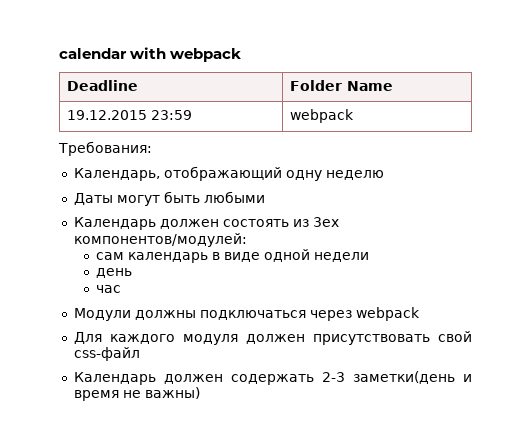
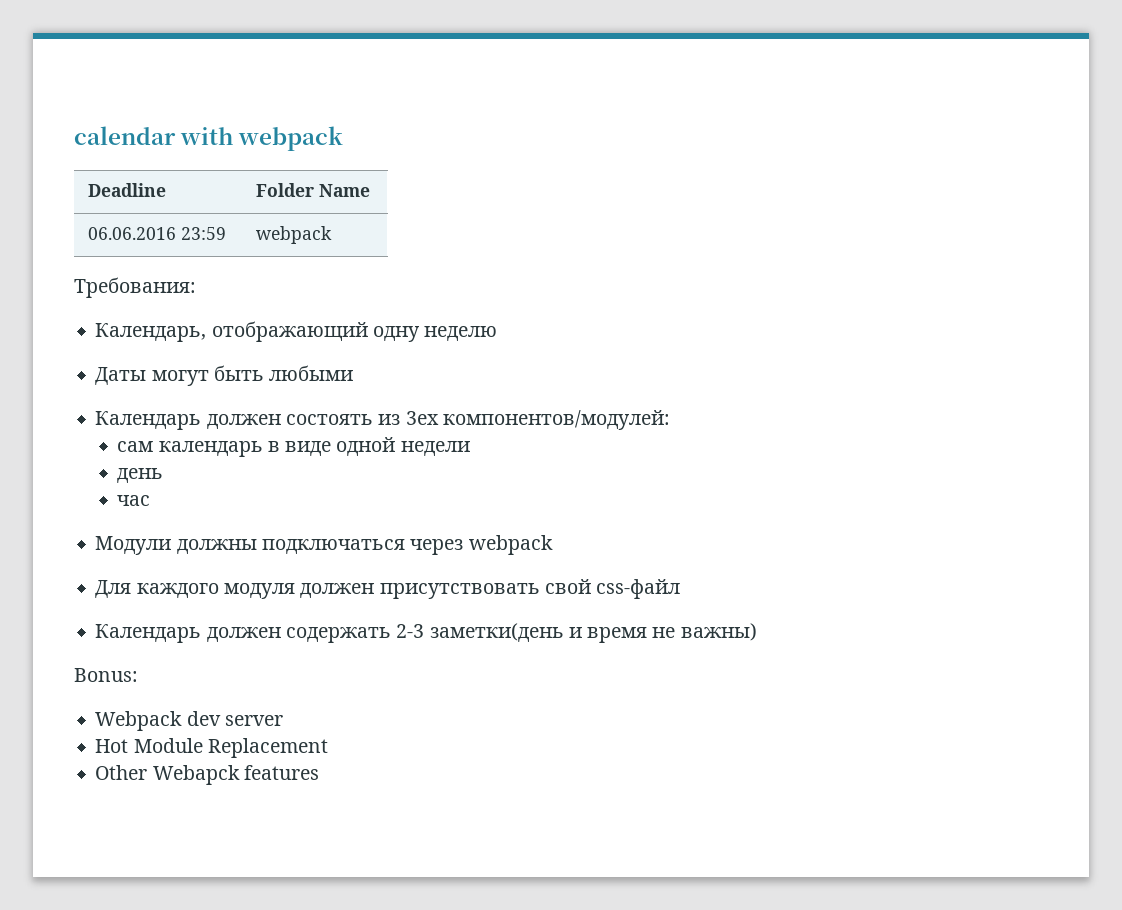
[67,110,148,120] 19.12.2015 -> [88,227,177,240] 06.06.2016
(200, 393) none -> [74,668,138,682] [95,711,283,731] [95,738,328,758] [95,765,319,785] // Bonus: // Webpack dev server // Hot Module Replacement // Other Webapck features

